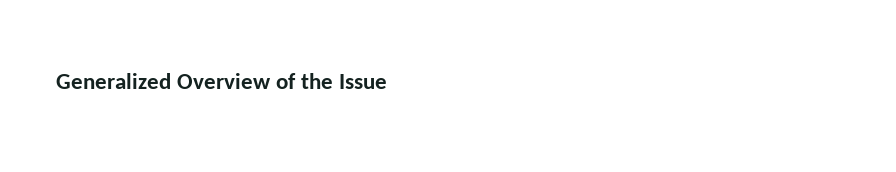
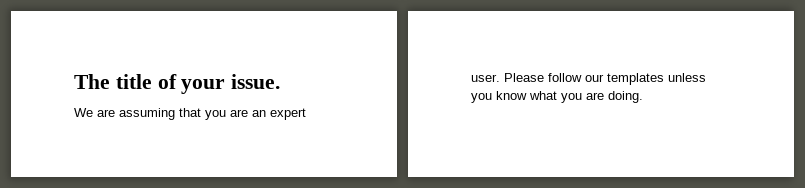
[56,73,388,89] Generalized Overview of the Issue -> [74,74,281,94] [74,108,306,120] [471,73,706,85] [471,91,643,103] The title of your issue. // We are assuming that you are an expert user. Please follow our templates unless you know what you are doing.

